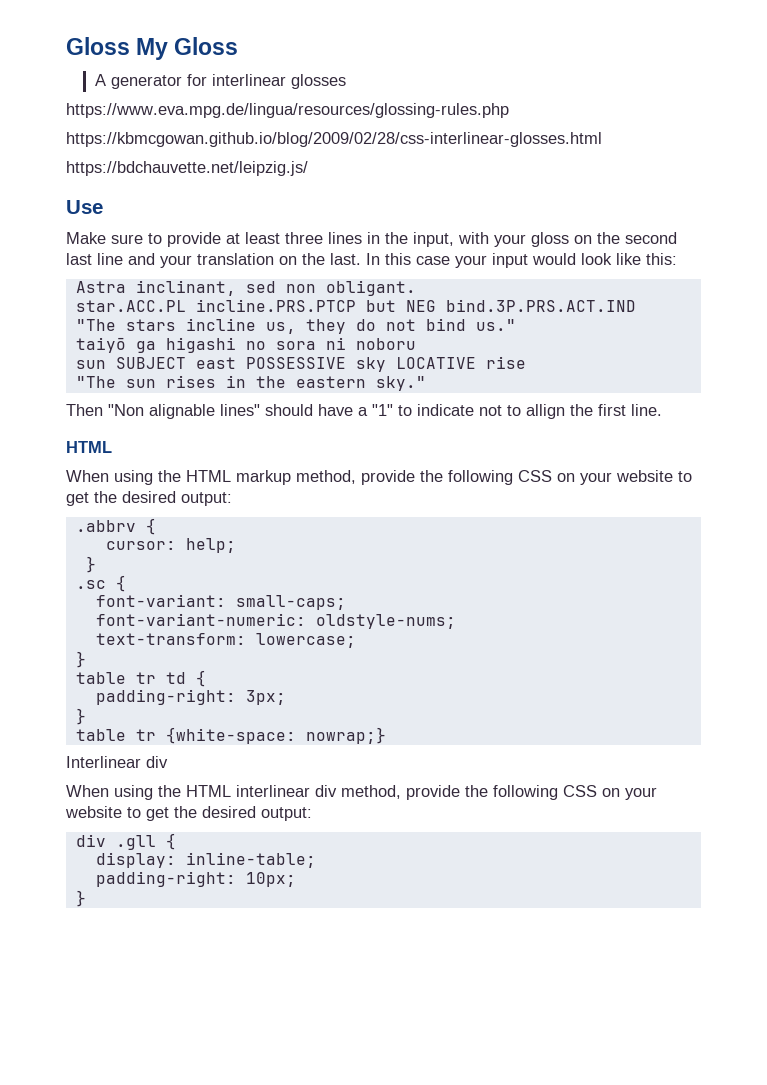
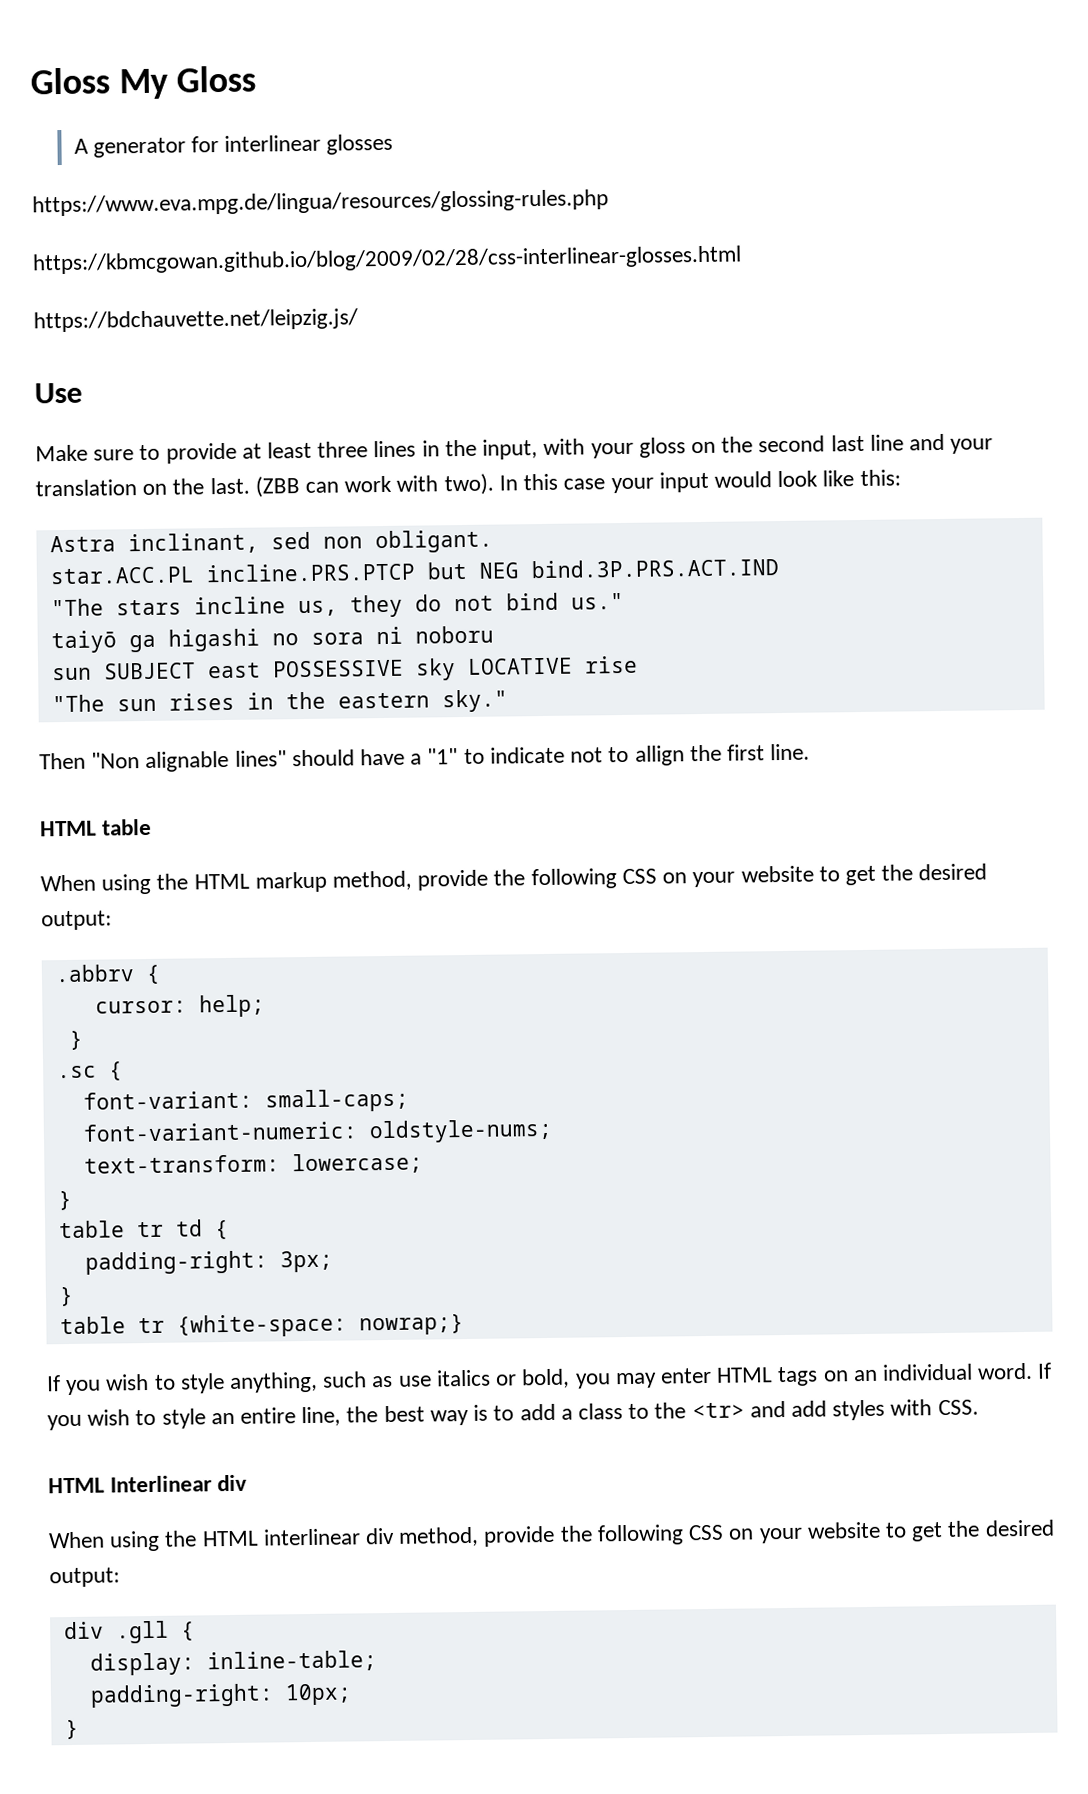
(361, 259) none -> [254,473,494,498] (ZBB can work with two).
(112, 447) none -> [101,818,153,836] table
(386, 735) none -> [46,1362,1053,1396] [47,1399,979,1431] [48,1477,105,1494] If you wish to style anything, such as use italics or bold, you may enter HTML tags on an individual word. If you wish to style an entire line, the best way is to add a class to the <tr> and add styles with CSS. // HTML

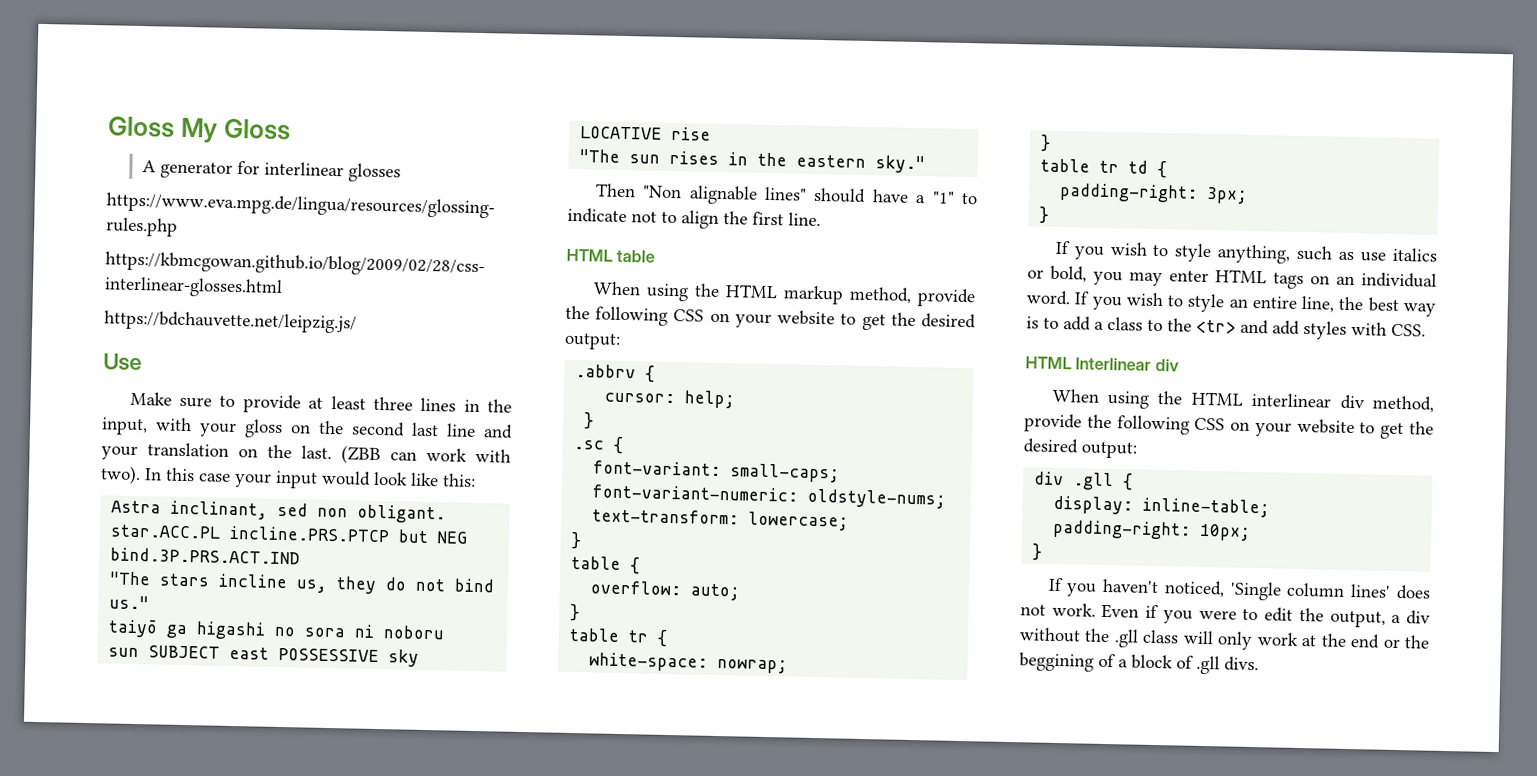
[634,745,685,766] allign -> [681,210,719,229] align
(72, 1200) none -> [571,555,641,575] [590,580,741,601] [570,603,581,622] [569,627,668,647] [589,652,789,674] [1040,134,1052,152] // table { // overflow: auto; // } // table tr { // white-space: nowrap; // }
[59,1313,464,1338] // table tr {white-space: nowrap;} -> (1050, 215) none
(79, 1729) none -> [1047,577,1431,601] [1020,602,1431,628] [1019,627,1430,651] [1019,652,1259,675] // If you haven't noticed, 'Single column lines' does not work. Even if you were to edit the output, a div without the .gll class will only work at the end or the beggining of a block of .gll divs.

